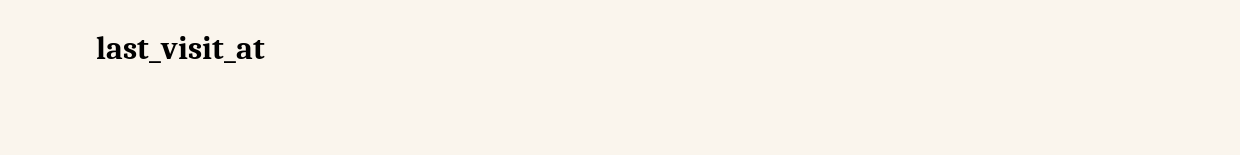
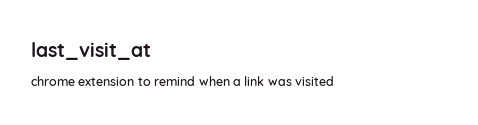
(265, 49) none -> [31,76,334,86] // chrome extension to remind when a link was visited

